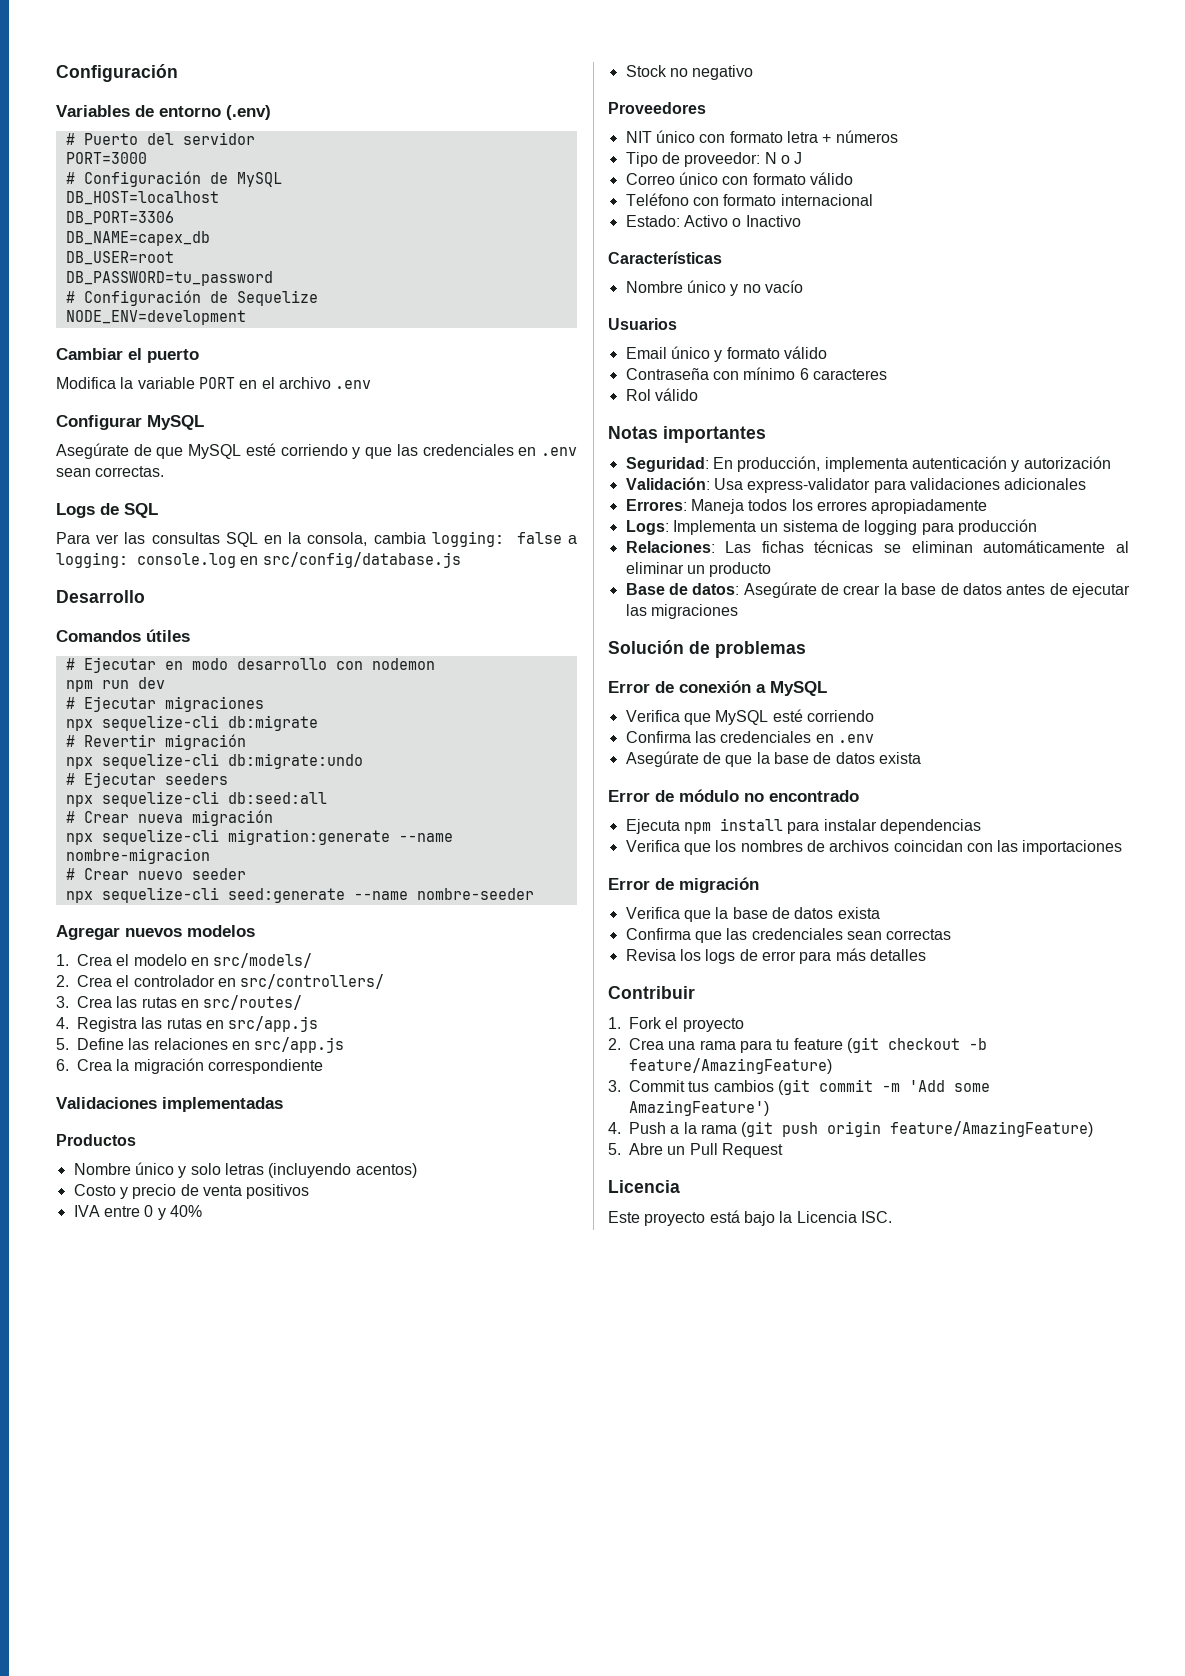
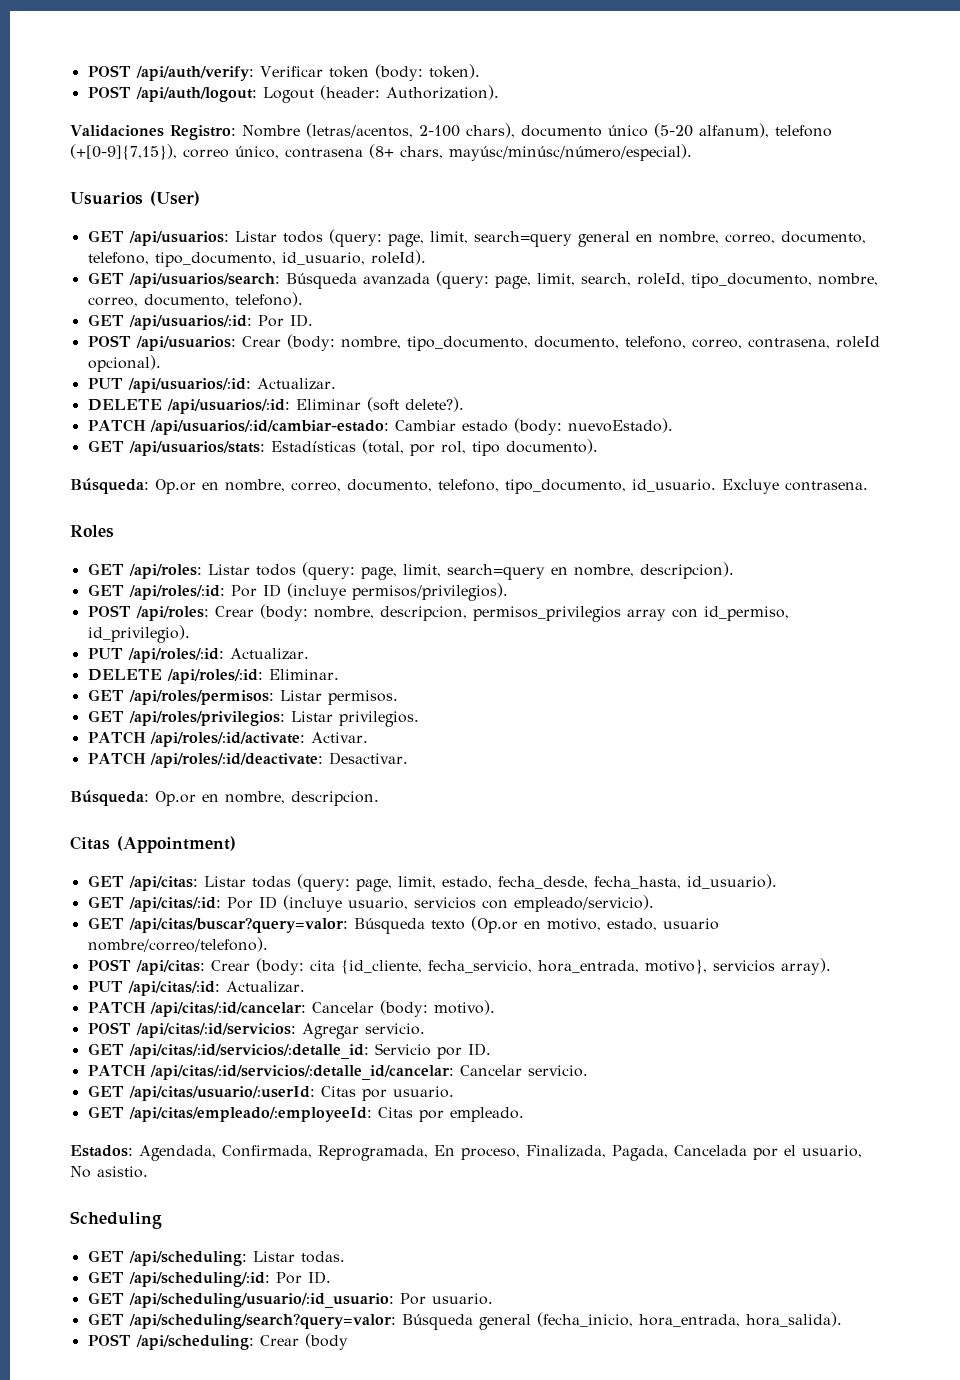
[56,64,178,82] [56,105,271,120] [65,132,255,145] [65,152,147,164] [65,171,282,187] [65,191,219,205] [65,211,174,225] [65,231,210,246] [65,251,174,265] [65,271,273,286] [65,290,318,306] [65,310,246,325] [56,348,199,363] [56,377,372,389] [56,415,204,430] [56,443,578,459] [56,466,165,477] [56,503,158,518] [56,531,577,547] [56,552,461,568] [56,590,145,603] [56,629,190,642] [65,657,435,673] [65,677,165,692] [65,696,264,712] [65,715,318,731] [65,734,246,750] [65,753,363,769] [65,772,228,788] [65,791,327,807] [65,810,273,826] [65,829,453,845] [65,848,210,864] [65,868,246,880] [65,887,534,903] [56,925,255,940] [56,953,313,968] [56,974,385,989] [56,995,303,1010] [56,1016,319,1032] [56,1037,345,1053] [56,1058,323,1074] [56,1097,283,1112] [56,1134,136,1146] [73,1162,417,1178] [73,1184,310,1199] [73,1205,202,1220] [625,65,754,80] [608,102,706,114] [625,130,898,143] [625,152,803,167] [625,172,853,185] [625,193,873,206] [625,215,801,227] [608,251,722,264] [625,280,803,296] [608,318,677,330] [625,346,827,362] [625,367,887,380] [625,388,698,401] [608,426,766,443] [625,456,1111,472] [625,477,1087,493] [625,499,988,514] [625,519,1037,535] [625,540,1129,553] [625,562,772,577] [625,582,1130,598] [625,604,738,619] [608,640,806,658] [608,680,827,696] [625,709,874,725] [625,731,874,743] [625,751,921,767] [608,789,859,802] [625,818,981,834] [625,840,1123,855] [608,877,759,893] [625,907,880,922] [625,928,952,943] [625,948,926,964] [608,986,695,999] [608,1017,744,1032] [608,1037,987,1053] [629,1058,832,1074] [608,1079,990,1095] [629,1100,769,1116] [608,1121,1094,1137] [608,1143,783,1158] [608,1180,680,1193] [608,1210,892,1226] Configuración // Variables de entorno (.env) // # Puerto del servidor // PORT=3000 // # Configuración de MySQL // DB_HOST=localhost // DB_PORT=3306 // DB_NAME=capex_db // DB_USER=root // DB_PASSWORD=tu_password // # Configuración de Sequelize // NODE_ENV=development // Cambiar el puerto // Modifica la variable PORT en el archivo .env // Configurar MySQL // Asegúrate de que MySQL esté corriendo y que las credenciales en .env sean correctas. // Logs de SQL // Para ver las consultas SQL en la consola, cambia logging: false a logging: console.log en src/config/database.js // Desarrollo // Comandos útiles // # Ejecutar en modo desarrollo con nodemon // npm run dev // # Ejecutar migraciones // npx sequelize-cli db:migrate // # Revertir migración // npx sequelize-cli db:migrate:undo // # Ejecutar seeders // npx sequelize-cli db:seed:all // # Crear nueva migración // npx sequelize-cli migration:generate --name nombre-migracion // # Crear nuevo seeder // npx sequelize-cli seed:generate --name nombre-seeder // Agregar nuevos modelos // 1. Crea el modelo en src/models/ // 2. Crea el controlador en src/controllers/ // 3. Crea las rutas en src/routes/ // 4. Registra las rutas en src/app.js // 5. Define las relaciones en src/app.js // 6. Crea la migración correspondiente // Validaciones implementadas // Productos // Nombre único y solo letras (incluyendo acentos) // Costo y precio de venta positivos // IVA entre 0 y 40% // Stock no negativo // Proveedores // NIT único con formato letra + números // Tipo de proveedor: N o J // Correo único con formato válido // Teléfono con formato internacional // Estado: Activo o Inactivo // Características // Nombre único y no vacío // Usuarios // Email único y formato válido // Contraseña con mínimo 6 caracteres // Rol válido // Notas importantes // Seguridad: En producción, implementa autenticación y autorización // Validación: Usa express-validator para validaciones adicionales // Errores: Maneja todos los errores apropiadamente // Logs: Implementa un sistema de logging para producción // Relaciones: Las fichas técnicas se eliminan automáticamente al eliminar un producto // Base de datos: Asegúrate de crear la base de datos antes de ejecutar las migraciones // Solución de problemas // Error de conexión a MySQL // Verifica que MySQL esté corriendo // Confirma las credenciales en .env // Asegúrate de que la base de datos exista // Error de módulo no encontrado // Ejecuta npm install para instalar dependencias // Verifica que los nombres de archivos coincidan con las importaciones // Error de migración // Verifica que la base de datos exista // Confirma que las credenciales sean correctas // Revisa los logs de error para más detalles // Contribuir // 1. Fork el proyecto // 2. Crea una rama para tu feature (git checkout -b feature/AmazingFeature) // 3. Commit tus cambios (git commit -m 'Add some AmazingFeature') // 4. Push a la rama (git push origin feature/AmazingFeature) // 5. Abre un Pull Request // Licencia // Este proyecto está bajo la Licencia ISC. -> [87,64,480,81] [87,85,499,103] [70,123,832,140] [70,144,692,161] [70,191,200,206] [87,229,866,247] [87,250,426,267] [87,271,878,289] [87,292,303,307] [87,314,313,330] [87,334,880,351] [87,355,161,372] [87,378,336,393] [87,397,464,414] [87,418,673,435] [87,439,598,456] [70,478,868,494] [70,525,114,538] [87,562,734,580] [87,583,508,601] [87,604,789,622] [87,625,190,643] [87,648,309,663] [87,669,339,684] [87,689,398,705] [87,710,419,727] [87,731,368,747] [87,752,408,768] [70,790,379,806] [70,836,236,853] [87,874,777,892] [87,895,654,912] [87,916,719,934] [87,937,268,952] [87,958,831,975] [87,981,305,996] [87,1000,495,1017] [87,1022,425,1039] [87,1043,491,1059] [87,1064,588,1080] [87,1085,454,1101] [87,1106,524,1122] [70,1145,862,1161] [70,1166,148,1178] [70,1211,162,1229] [87,1250,345,1266] [87,1271,331,1287] [87,1292,493,1308] [87,1312,842,1330] [87,1333,348,1350] POST /api/auth/verify: Verificar token (body: token). // POST /api/auth/logout: Logout (header: Authorization). // Validaciones Registro: Nombre (letras/acentos, 2-100 chars), documento único (5-20 alfanum), telefono (+[0-9]{7,15}), correo único, contrasena (8+ chars, mayúsc/minúsc/número/especial). // Usuarios (User) // GET /api/usuarios: Listar todos (query: page, limit, search=query general en nombre, correo, documento, telefono, tipo_documento, id_usuario, roleId). // GET /api/usuarios/search: Búsqueda avanzada (query: page, limit, search, roleId, tipo_documento, nombre, correo, documento, telefono). // GET /api/usuarios/:id: Por ID. // POST /api/usuarios: Crear (body: nombre, tipo_documento, documento, telefono, correo, contrasena, roleId opcional). // PUT /api/usuarios/:id: Actualizar. // DELETE /api/usuarios/:id: Eliminar (soft delete?). // PATCH /api/usuarios/:id/cambiar-estado: Cambiar estado (body: nuevoEstado). // GET /api/usuarios/stats: Estadísticas (total, por rol, tipo documento). // Búsqueda: Op.or en nombre, correo, documento, telefono, tipo_documento, id_usuario. Excluye contrasena. // Roles // GET /api/roles: Listar todos (query: page, limit, search=query en nombre, descripcion). // GET /api/roles/:id: Por ID (incluye permisos/privilegios). // POST /api/roles: Crear (body: nombre, descripcion, permisos_privilegios array con id_permiso, id_privilegio). // PUT /api/roles/:id: Actualizar. // DELETE /api/roles/:id: Eliminar. // GET /api/roles/permisos: Listar permisos. // GET /api/roles/privilegios: Listar privilegios. // PATCH /api/roles/:id/activate: Activar. // PATCH /api/roles/:id/deactivate: Desactivar. // Búsqueda: Op.or en nombre, descripcion. // Citas (Appointment) // GET /api/citas: Listar todas (query: page, limit, estado, fecha_desde, fecha_hasta, id_usuario). // GET /api/citas/:id: Por ID (incluye usuario, servicios con empleado/servicio). // GET /api/citas/buscar?query=valor: Búsqueda texto (Op.or en motivo, estado, usuario nombre/correo/telefono). // POST /api/citas: Crear (body: cita {id_cliente, fecha_servicio, hora_entrada, motivo}, servicios array). // PUT /api/citas/:id: Actualizar. // PATCH /api/citas/:id/cancelar: Cancelar (body: motivo). // POST /api/citas/:id/servicios: Agregar servicio. // GET /api/citas/:id/servicios/:detalle_id: Servicio por ID. // PATCH /api/citas/:id/servicios/:detalle_id/cancelar: Cancelar servicio. // GET /api/citas/usuario/:userId: Citas por usuario. // GET /api/citas/empleado/:employeeId: Citas por empleado. // Estados: Agendada, Confirmada, Reprogramada, En proceso, Finalizada, Pagada, Cancelada por el usuario, No asistio. // Scheduling // GET /api/scheduling: Listar todas. // GET /api/scheduling/:id: Por ID. // GET /api/scheduling/usuario/:id_usuario: Por usuario. // GET /api/scheduling/search?query=valor: Búsqueda general (fecha_inicio, hora_entrada, hora_salida). // POST /api/scheduling: Crear (body

